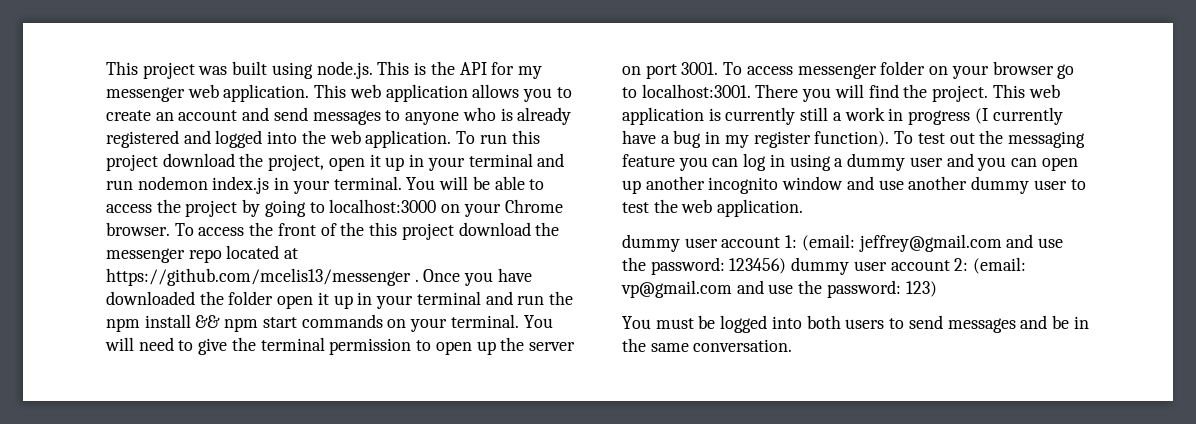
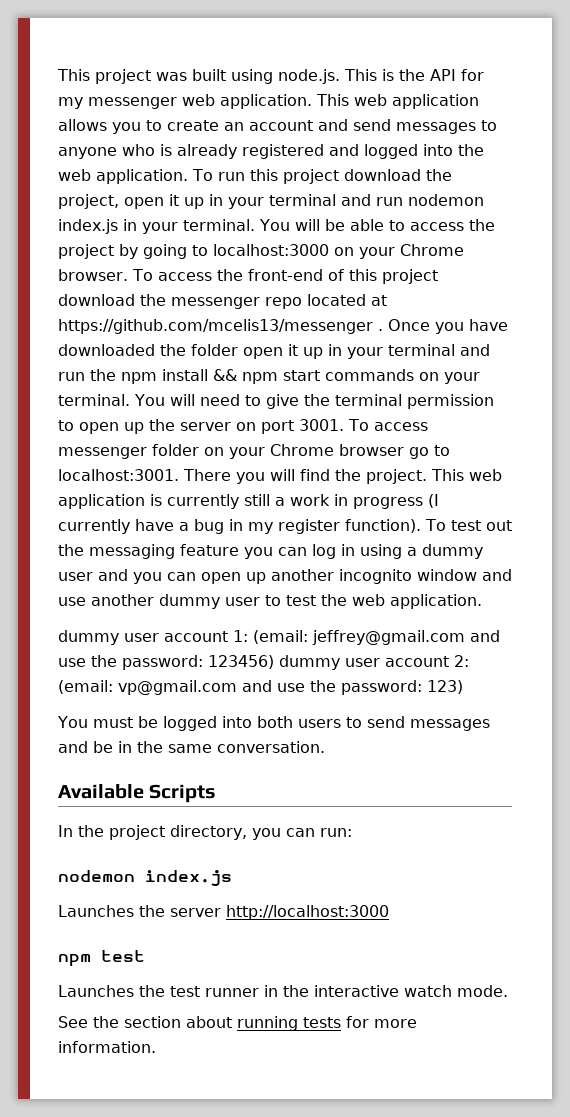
[277,222,365,236] front of the -> [247,269,344,281] front-end of
(989, 72) none -> [270,444,334,456] Chrome
(793, 345) none -> [58,784,217,803] [58,825,352,840] [58,870,232,886] [58,905,389,920] [58,950,145,967] [58,985,508,997] [58,1016,417,1031] [58,1041,156,1053] // Available Scripts // In the project directory, you can run: // nodemon index.js // Launches the server http://localhost:3000 // npm test // Launches the test runner in the interactive watch mode. // See the section about running tests for more information.

